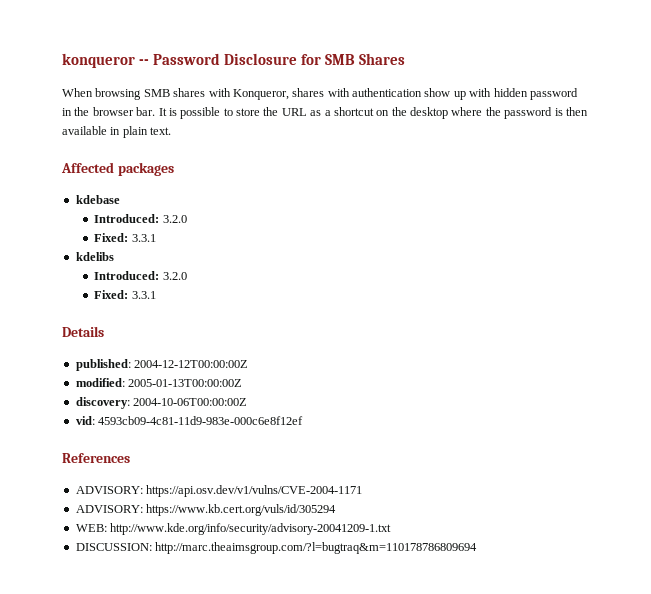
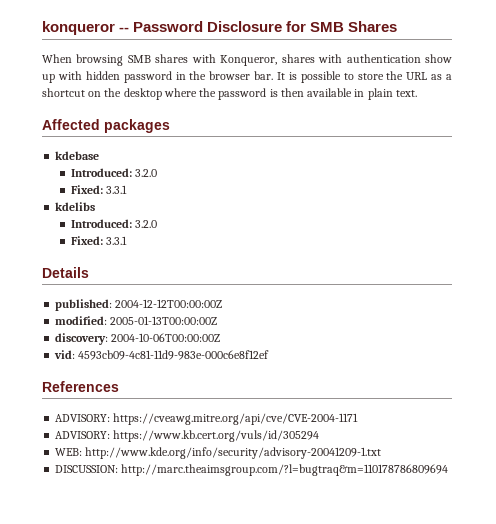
[146,485,363,497] https://api.osv.dev/v1/vulns/CVE-2004-1171 -> [113,413,359,425] https://cveawg.mitre.org/api/cve/CVE-2004-1171

